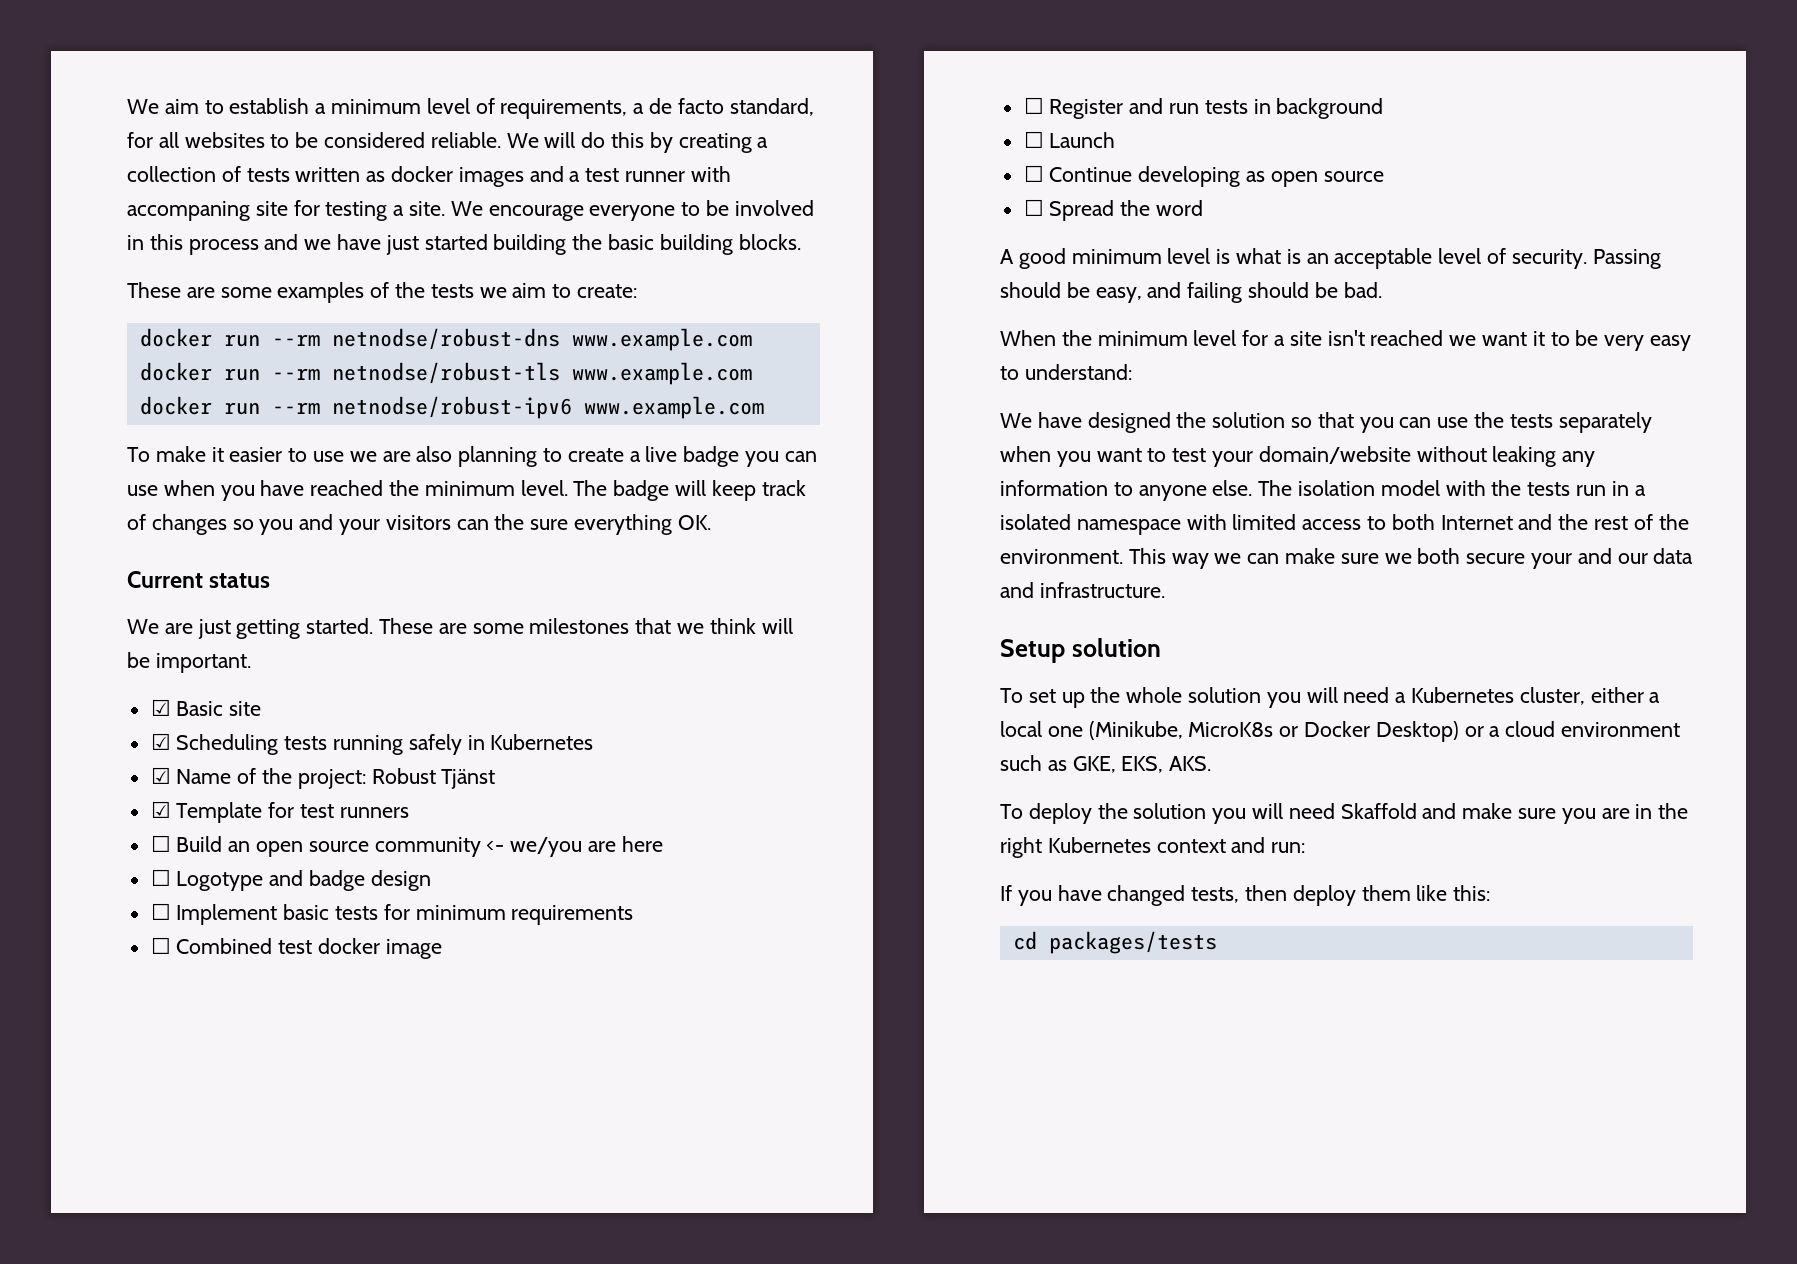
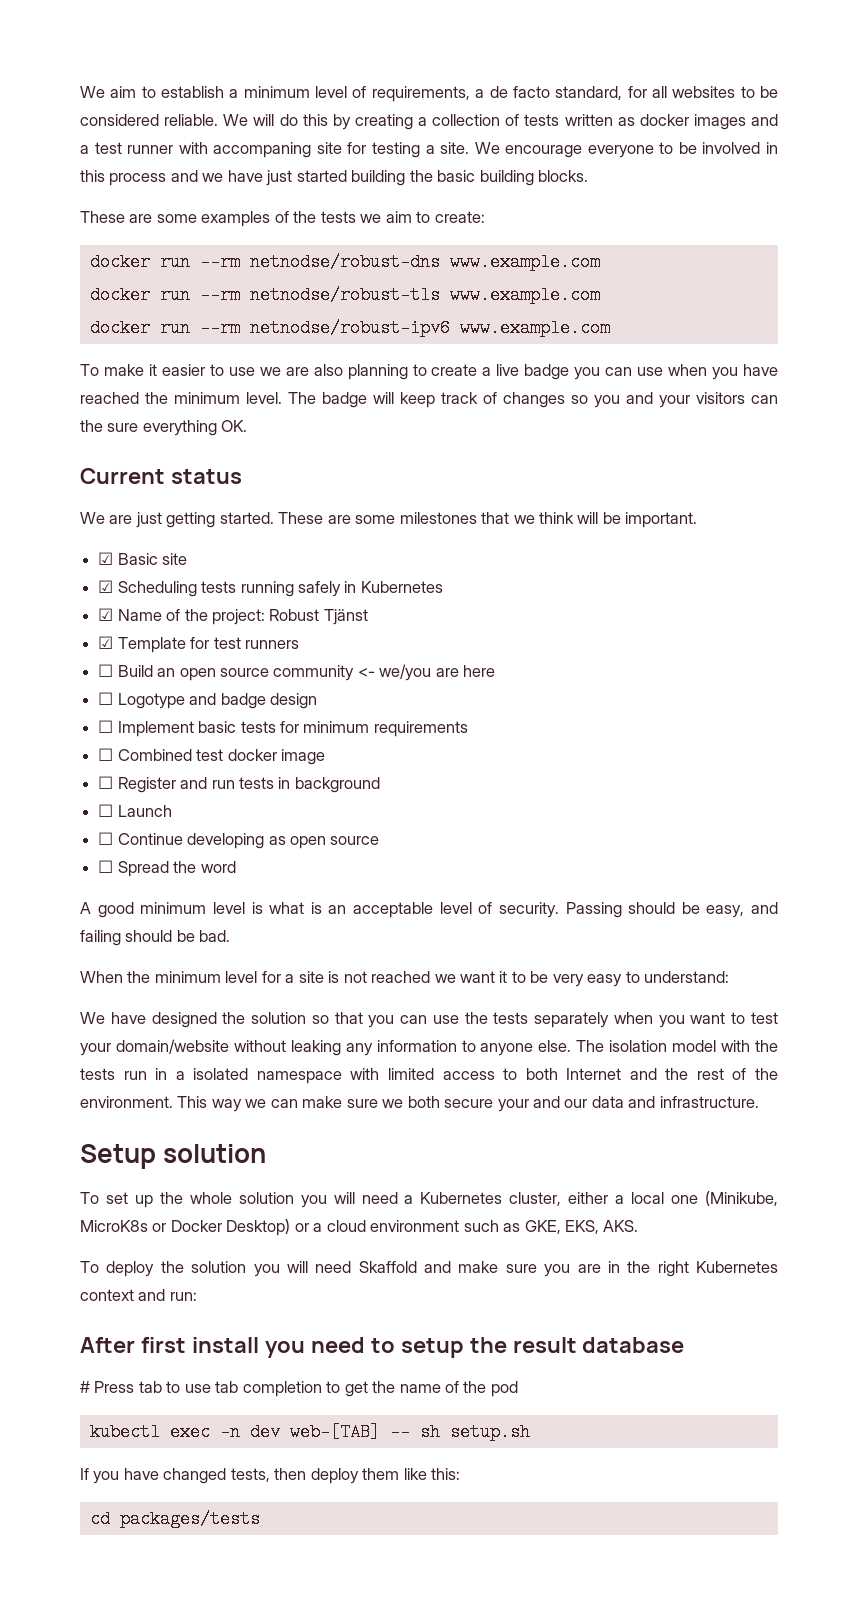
[1327,330,1365,346] isn't -> [328,971,367,983] is not
(1306, 847) none -> [80,1337,685,1358] [80,1381,518,1397] [89,1423,530,1441] // After first install you need to setup the result database // # Press tab to use tab completion to get the name of the pod // kubectl exec -n dev web-[TAB] -- sh setup.sh

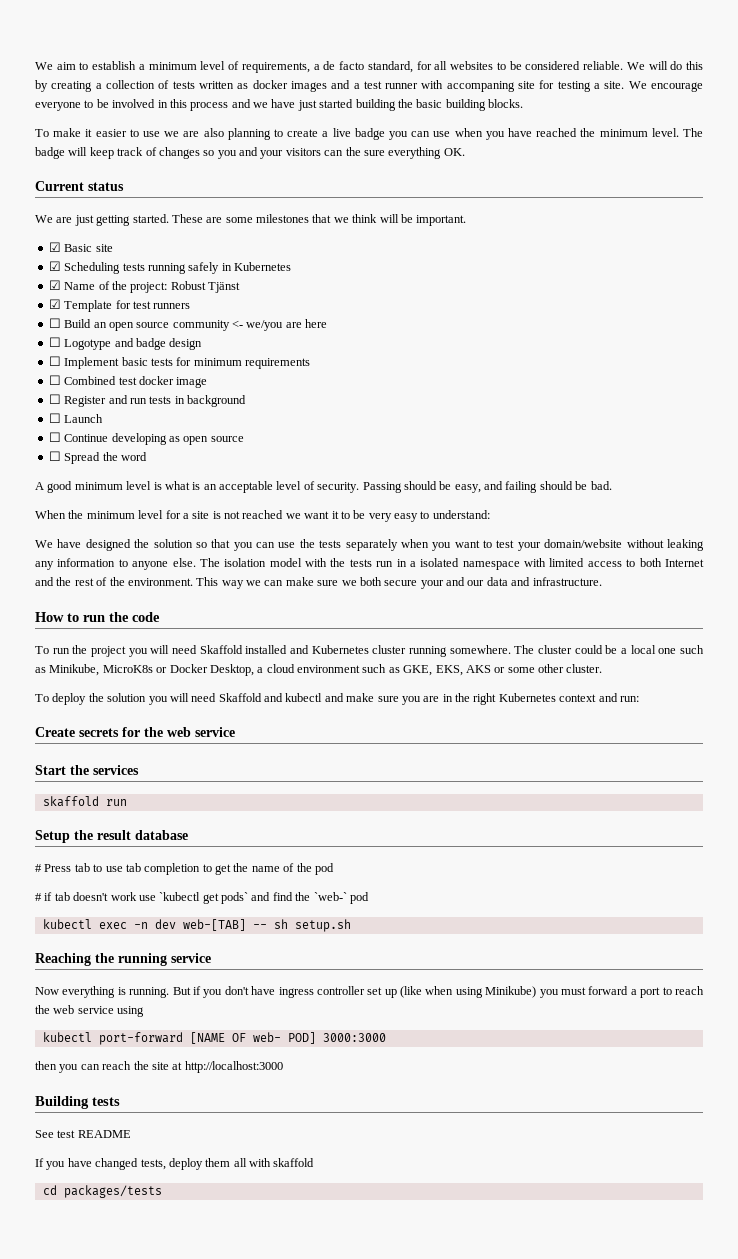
[80,211,485,227] [89,253,600,271] [89,286,600,304] [89,319,610,337] // These are some examples of the tests we aim to create: // docker run --rm netnodse/robust-dns www.example.com // docker run --rm netnodse/robust-tls www.example.com // docker run --rm netnodse/robust-ipv6 www.example.com -> (523, 103) none
[80,1144,267,1169] [80,1191,778,1208] Setup solution // To set up the whole solution you will need a Kubernetes cluster, either a local one (Minikube, -> [35,612,160,622] [35,645,704,657] [35,664,100,676] How to run the code // To run the project you will need Skaffold installed and Kubernetes cluster running somewhere. The cluster could be a local one such as Minikube,
[226,1219,309,1236] Desktop) or -> [209,664,254,676] Desktop,
[603,1220,639,1232] AKS. -> [465,664,603,673] AKS or some other cluster.
(451, 1267) none -> [285,693,344,702] kubectl and
[80,1337,464,1358] After first install you need to setup -> [35,727,235,737] [35,765,139,775] [42,796,127,807] [35,830,70,843] Create secrets for the web service // Start the services // skaffold run // Setup
(518, 1389) none -> [35,892,369,904] // # if tab doesn't work use `kubectl get pods` and find the `web-` pod
(530, 1432) none -> [35,953,211,966] [35,986,705,998] [35,1005,145,1017] [42,1032,386,1045] [35,1061,283,1073] [35,1096,120,1109] [35,1130,131,1138] // Reaching the running service // Now everything is running. But if you don't have ingress controller set up (like when using Minikube) you must forward a port to reach the web service using // kubectl port-forward [NAME OF web- POD] 3000:3000 // then you can reach the site at http://localhost:3000 // Building tests // See test README
[274,1468,307,1480] then -> (166, 1164) none
[403,1468,461,1480] like this: -> [233,1158,315,1167] all with skaffold

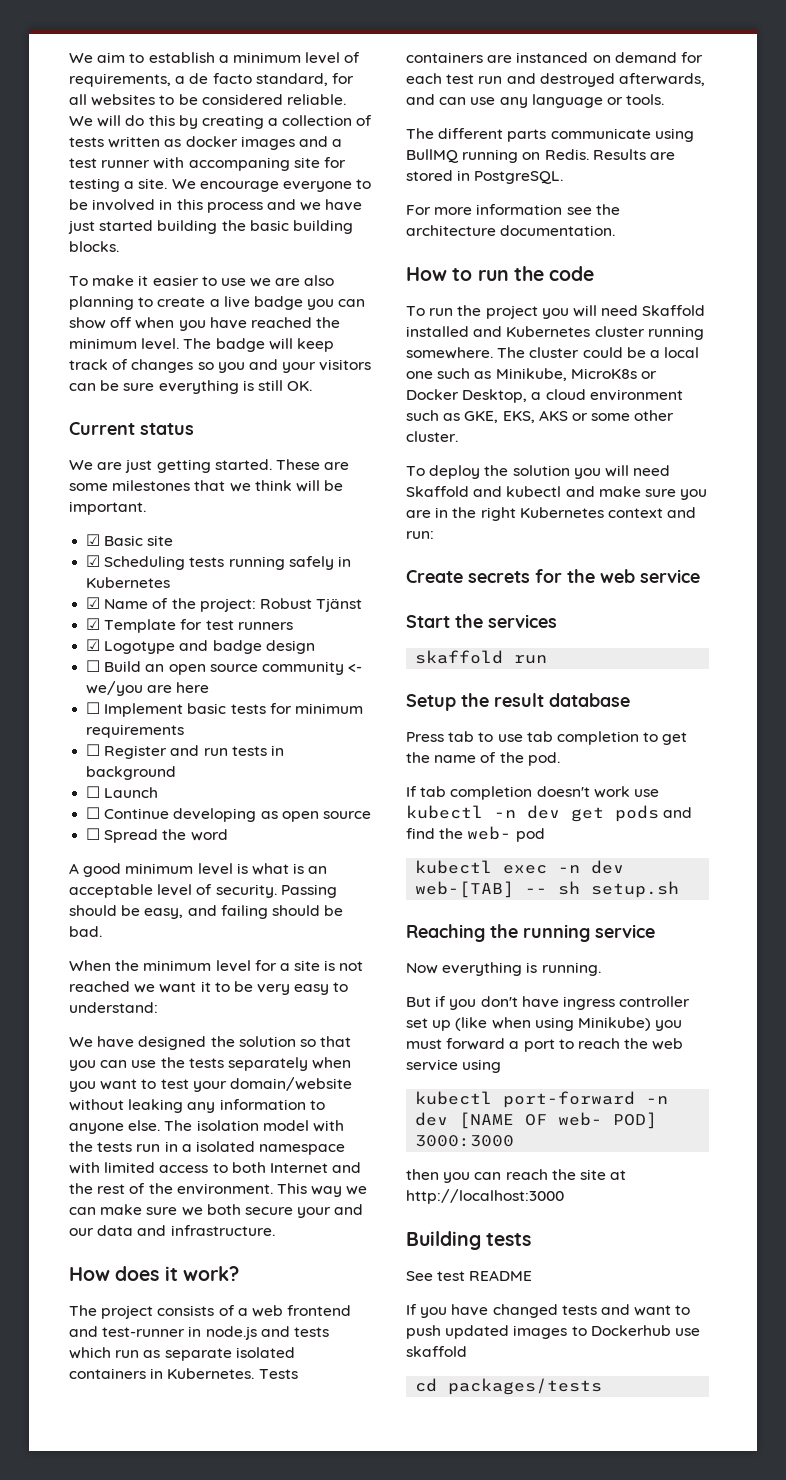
[433,131,451,137] use -> [69,317,133,329] show off
[345,147,361,156] the -> [100,380,120,391] be
(442, 153) none -> [242,380,283,391] is still
(191, 306) none -> [86,639,315,654] // ☑ Logotype and badge design
[48,337,203,350] // ☐ Logotype and badge design -> (210, 687) none
[48,375,208,388] // ☐ Combined test docker image -> (185, 731) none
(602, 581) none -> [69,1266,239,1281] [69,1305,352,1319] [69,1326,329,1340] [69,1347,295,1361] [69,1368,298,1379] [406,52,703,63] [406,73,705,87] [406,94,665,108] [406,128,694,142] [406,149,675,163] [406,170,564,184] [406,204,620,215] [406,225,616,236] // How does it work? // The project consists of a web frontend and test-runner in node.js and tests which run as separate isolated containers in Kubernetes. Tests containers are instanced on demand for each test run and destroyed afterwards, and can use any language or tools. // The different parts communicate using BullMQ running on Redis. Results are stored in PostgreSQL. // For more information see the architecture documentation.
[35,864,42,872] # -> (630, 700) none
[314,863,334,875] [35,892,248,904] pod // # if tab doesn't work use `kubectl get pods` -> [527,752,560,766] [406,786,659,800] [406,805,659,822] pod. // If tab completion doesn't work use kubectl -n dev get pods
[313,892,347,901] `web-` -> [467,826,512,840] web-
(170, 992) none -> (601, 969) //
(183, 1038) none -> [646,1096,669,1104] [415,1112,449,1126] -n dev
[140,1158,271,1170] tests, deploy them all with -> [561,1304,691,1316] [406,1325,700,1339] tests and want to push updated images to Dockerhub use

